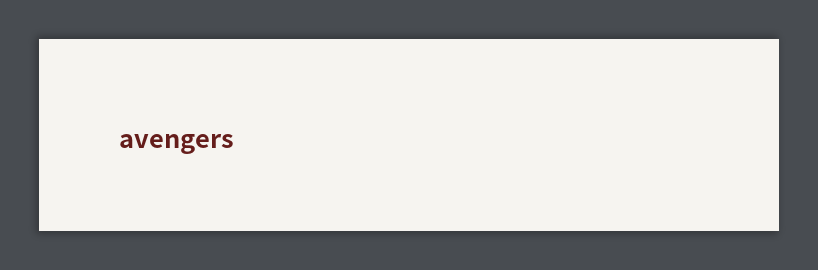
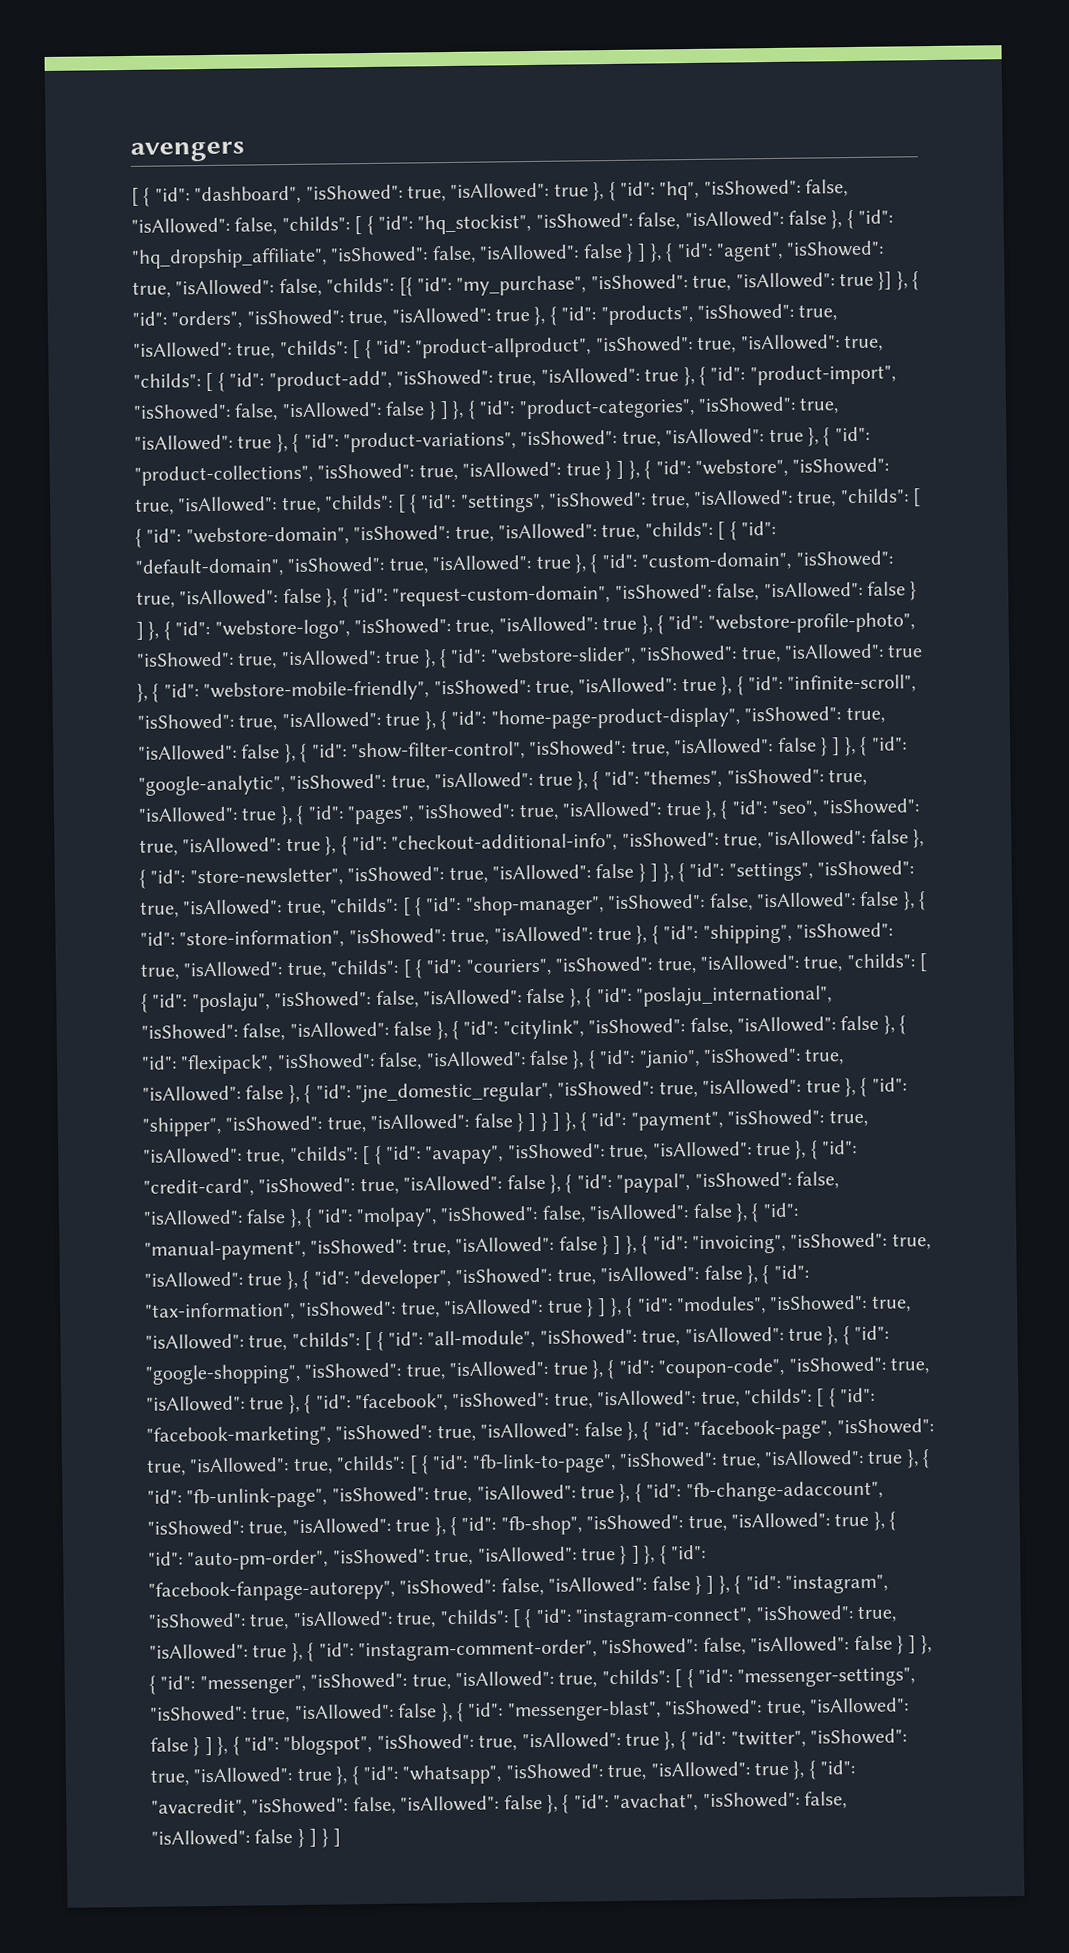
(234, 144) none -> [131,179,849,207] [131,209,894,236] [131,240,885,269] [132,271,920,298] [132,303,838,329] [133,334,883,360] [133,364,896,392] [133,396,840,421] [134,426,870,454] [134,457,890,486] [135,488,922,515] [135,520,776,548] [135,550,893,577] [136,581,918,608] [136,612,915,641] [136,643,924,669] [137,674,917,703] [137,706,885,731] [138,736,907,764] [138,768,867,796] [138,798,920,826] [139,829,925,856] [139,860,915,889] [140,891,927,918] [140,922,893,949] [140,953,928,980] [141,985,832,1013] [141,1015,907,1041] [141,1047,845,1075] [142,1077,907,1105] [142,1109,868,1137] [143,1140,858,1165] [143,1171,839,1197] [143,1202,798,1229] [144,1232,931,1261] [144,1264,809,1291] [145,1294,911,1321] [145,1325,890,1351] [145,1356,929,1385] [146,1387,876,1415] [146,1418,934,1447] [146,1449,931,1476] [147,1480,883,1509] [147,1511,897,1537] [148,1544,706,1571] [148,1574,888,1602] [148,1605,897,1630] [149,1635,932,1663] [149,1667,916,1695] [150,1697,909,1723] [150,1728,907,1757] [150,1760,856,1786] [151,1791,847,1817] [151,1828,341,1849] // [ { "id": "dashboard", "isShowed": true, "isAllowed": true }, { "id": "hq", "isShowed": false, "isAllowed": false, "childs": [ { "id": "hq_stockist", "isShowed": false, "isAllowed": false }, { "id": "hq_dropship_affiliate", "isShowed": false, "isAllowed": false } ] }, { "id": "agent", "isShowed": true, "isAllowed": false, "childs": [{ "id": "my_purchase", "isShowed": true, "isAllowed": true }] }, { "id": "orders", "isShowed": true, "isAllowed": true }, { "id": "products", "isShowed": true, "isAllowed": true, "childs": [ { "id": "product-allproduct", "isShowed": true, "isAllowed": true, "childs": [ { "id": "product-add", "isShowed": true, "isAllowed": true }, { "id": "product-import", "isShowed": false, "isAllowed": false } ] }, { "id": "product-categories", "isShowed": true, "isAllowed": true }, { "id": "product-variations", "isShowed": true, "isAllowed": true }, { "id": "product-collections", "isShowed": true, "isAllowed": true } ] }, { "id": "webstore", "isShowed": true, "isAllowed": true, "childs": [ { "id": "settings", "isShowed": true, "isAllowed": true, "childs": [ { "id": "webstore-domain", "isShowed": true, "isAllowed": true, "childs": [ { "id": "default-domain", "isShowed": true, "isAllowed": true }, { "id": "custom-domain", "isShowed": true, "isAllowed": false }, { "id": "request-custom-domain", "isShowed": false, "isAllowed": false } ] }, { "id": "webstore-logo", "isShowed": true, "isAllowed": true }, { "id": "webstore-profile-photo", "isShowed": true, "isAllowed": true }, { "id": "webstore-slider", "isShowed": true, "isAllowed": true }, { "id": "webstore-mobile-friendly", "isShowed": true, "isAllowed": true }, { "id": "infinite-scroll", "isShowed": true, "isAllowed": true }, { "id": "home-page-product-display", "isShowed": true, "isAllowed": false }, { "id": "show-filter-control", "isShowed": true, "isAllowed": false } ] }, { "id": "google-analytic", "isShowed": true, "isAllowed": true }, { "id": "themes", "isShowed": true, "isAllowed": true }, { "id": "pages", "isShowed": true, "isAllowed": true }, { "id": "seo", "isShowed": true, "isAllowed": true }, { "id": "checkout-additional-info", "isShowed": true, "isAllowed": false }, { "id": "store-newsletter", "isShowed": true, "isAllowed": false } ] }, { "id": "settings", "isShowed": true, "isAllowed": true, "childs": [ { "id": "shop-manager", "isShowed": false, "isAllowed": false }, { "id": "store-information", "isShowed": true, "isAllowed": true }, { "id": "shipping", "isShowed": true, "isAllowed": true, "childs": [ { "id": "couriers", "isShowed": true, "isAllowed": true, "childs": [ { "id": "poslaju", "isShowed": false, "isAllowed": false }, { "id": "poslaju_international", "isShowed": false, "isAllowed": false }, { "id": "citylink", "isShowed": false, "isAllowed": false }, { "id": "flexipack", "isShowed": false, "isAllowed": false }, { "id": "janio", "isShowed": true, "isAllowed": false }, { "id": "jne_domestic_regular", "isShowed": true, "isAllowed": true }, { "id": "shipper", "isShowed": true, "isAllowed": false } ] } ] }, { "id": "payment", "isShowed": true, "isAllowed": true, "childs": [ { "id": "avapay", "isShowed": true, "isAllowed": true }, { "id": "credit-card", "isShowed": true, "isAllowed": false }, { "id": "paypal", "isShowed": false, "isAllowed": false }, { "id": "molpay", "isShowed": false, "isAllowed": false }, { "id": "manual-payment", "isShowed": true, "isAllowed": false } ] }, { "id": "invoicing", "isShowed": true, "isAllowed": true }, { "id": "developer", "isShowed": true, "isAllowed": false }, { "id": "tax-information", "isShowed": true, "isAllowed": true } ] }, { "id": "modules", "isShowed": true, "isAllowed": true, "childs": [ { "id": "all-module", "isShowed": true, "isAllowed": true }, { "id": "google-shopping", "isShowed": true, "isAllowed": true }, { "id": "coupon-code", "isShowed": true, "isAllowed": true }, { "id": "facebook", "isShowed": true, "isAllowed": true, "childs": [ { "id": "facebook-marketing", "isShowed": true, "isAllowed": false }, { "id": "facebook-page", "isShowed": true, "isAllowed": true, "childs": [ { "id": "fb-link-to-page", "isShowed": true, "isAllowed": true }, { "id": "fb-unlink-page", "isShowed": true, "isAllowed": true }, { "id": "fb-change-adaccount", "isShowed": true, "isAllowed": true }, { "id": "fb-shop", "isShowed": true, "isAllowed": true }, { "id": "auto-pm-order", "isShowed": true, "isAllowed": true } ] }, { "id": "facebook-fanpage-autorepy", "isShowed": false, "isAllowed": false } ] }, { "id": "instagram", "isShowed": true, "isAllowed": true, "childs": [ { "id": "instagram-connect", "isShowed": true, "isAllowed": true }, { "id": "instagram-comment-order", "isShowed": false, "isAllowed": false } ] }, { "id": "messenger", "isShowed": true, "isAllowed": true, "childs": [ { "id": "messenger-settings", "isShowed": true, "isAllowed": false }, { "id": "messenger-blast", "isShowed": true, "isAllowed": false } ] }, { "id": "blogspot", "isShowed": true, "isAllowed": true }, { "id": "twitter", "isShowed": true, "isAllowed": true }, { "id": "whatsapp", "isShowed": true, "isAllowed": true }, { "id": "avacredit", "isShowed": false, "isAllowed": false }, { "id": "avachat", "isShowed": false, "isAllowed": false } ] } ]

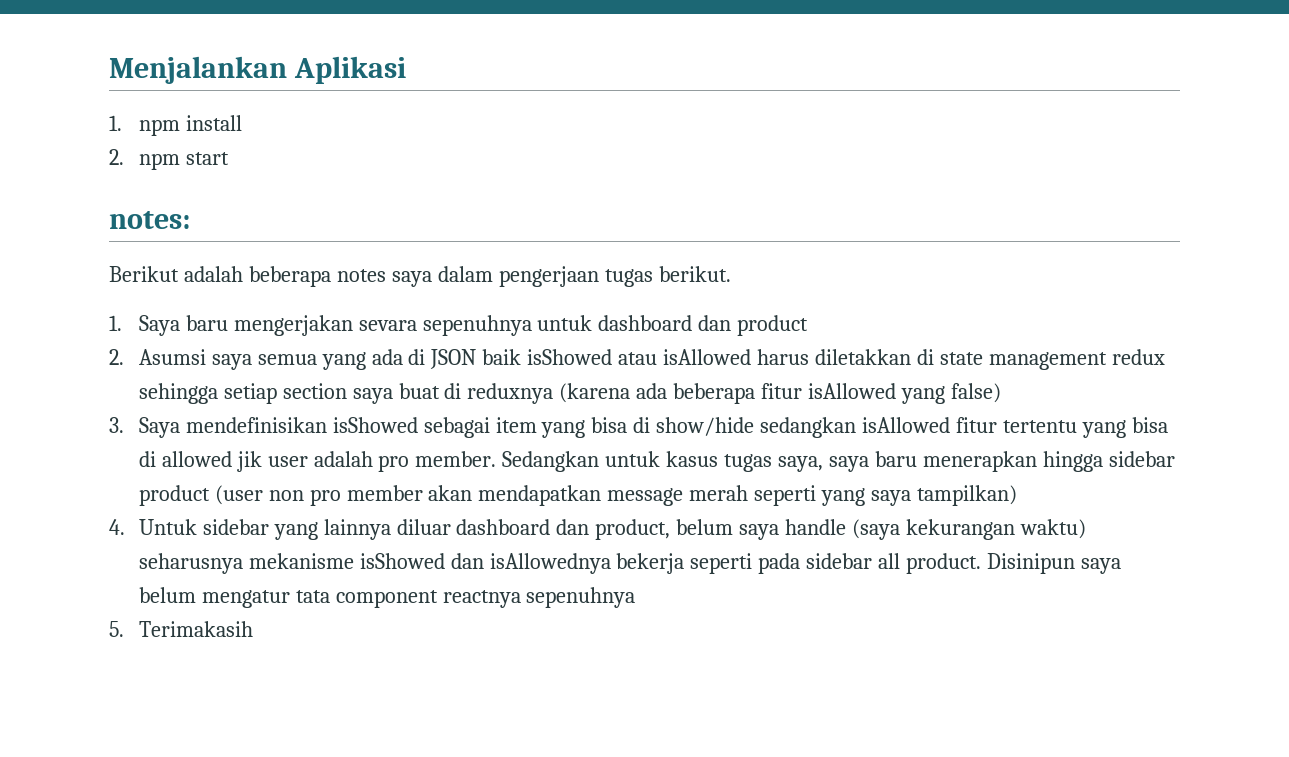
[130,141,245,162] [131,179,849,207] [131,209,894,236] [131,240,885,269] [132,271,920,298] [132,303,838,329] [133,334,883,360] [133,364,896,392] [133,396,840,421] [134,426,870,454] [134,457,890,486] [135,488,922,515] [135,520,776,548] [135,550,893,577] [136,581,918,608] [136,612,915,641] [136,643,924,669] [137,674,917,703] [137,706,885,731] [138,736,907,764] [138,768,867,796] [138,798,920,826] [139,829,925,856] [139,860,915,889] [140,891,927,918] [140,922,893,949] [140,953,928,980] [141,985,832,1013] [141,1015,907,1041] [141,1047,845,1075] [142,1077,907,1105] [142,1109,868,1137] [143,1140,858,1165] [143,1171,839,1197] [143,1202,798,1229] [144,1232,931,1261] [144,1264,809,1291] [145,1294,911,1321] [145,1325,890,1351] [145,1356,929,1385] [146,1387,876,1415] [146,1418,934,1447] [146,1449,931,1476] [147,1480,883,1509] [147,1511,897,1537] [148,1544,706,1571] [148,1574,888,1602] [148,1605,897,1630] [149,1635,932,1663] [149,1667,916,1695] [150,1697,909,1723] [150,1728,907,1757] [150,1760,856,1786] [151,1791,847,1817] [151,1828,341,1849] avengers // [ { "id": "dashboard", "isShowed": true, "isAllowed": true }, { "id": "hq", "isShowed": false, "isAllowed": false, "childs": [ { "id": "hq_stockist", "isShowed": false, "isAllowed": false }, { "id": "hq_dropship_affiliate", "isShowed": false, "isAllowed": false } ] }, { "id": "agent", "isShowed": true, "isAllowed": false, "childs": [{ "id": "my_purchase", "isShowed": true, "isAllowed": true }] }, { "id": "orders", "isShowed": true, "isAllowed": true }, { "id": "products", "isShowed": true, "isAllowed": true, "childs": [ { "id": "product-allproduct", "isShowed": true, "isAllowed": true, "childs": [ { "id": "product-add", "isShowed": true, "isAllowed": true }, { "id": "product-import", "isShowed": false, "isAllowed": false } ] }, { "id": "product-categories", "isShowed": true, "isAllowed": true }, { "id": "product-variations", "isShowed": true, "isAllowed": true }, { "id": "product-collections", "isShowed": true, "isAllowed": true } ] }, { "id": "webstore", "isShowed": true, "isAllowed": true, "childs": [ { "id": "settings", "isShowed": true, "isAllowed": true, "childs": [ { "id": "webstore-domain", "isShowed": true, "isAllowed": true, "childs": [ { "id": "default-domain", "isShowed": true, "isAllowed": true }, { "id": "custom-domain", "isShowed": true, "isAllowed": false }, { "id": "request-custom-domain", "isShowed": false, "isAllowed": false } ] }, { "id": "webstore-logo", "isShowed": true, "isAllowed": true }, { "id": "webstore-profile-photo", "isShowed": true, "isAllowed": true }, { "id": "webstore-slider", "isShowed": true, "isAllowed": true }, { "id": "webstore-mobile-friendly", "isShowed": true, "isAllowed": true }, { "id": "infinite-scroll", "isShowed": true, "isAllowed": true }, { "id": "home-page-product-display", "isShowed": true, "isAllowed": false }, { "id": "show-filter-control", "isShowed": true, "isAllowed": false } ] }, { "id": "google-analytic", "isShowed": true, "isAllowed": true }, { "id": "themes", "isShowed": true, "isAllowed": true }, { "id": "pages", "isShowed": true, "isAllowed": true }, { "id": "seo", "isShowed": true, "isAllowed": true }, { "id": "checkout-additional-info", "isShowed": true, "isAllowed": false }, { "id": "store-newsletter", "isShowed": true, "isAllowed": false } ] }, { "id": "settings", "isShowed": true, "isAllowed": true, "childs": [ { "id": "shop-manager", "isShowed": false, "isAllowed": false }, { "id": "store-information", "isShowed": true, "isAllowed": true }, { "id": "shipping", "isShowed": true, "isAllowed": true, "childs": [ { "id": "couriers", "isShowed": true, "isAllowed": true, "childs": [ { "id": "poslaju", "isShowed": false, "isAllowed": false }, { "id": "poslaju_international", "isShowed": false, "isAllowed": false }, { "id": "citylink", "isShowed": false, "isAllowed": false }, { "id": "flexipack", "isShowed": false, "isAllowed": false }, { "id": "janio", "isShowed": true, "isAllowed": false }, { "id": "jne_domestic_regular", "isShowed": true, "isAllowed": true }, { "id": "shipper", "isShowed": true, "isAllowed": false } ] } ] }, { "id": "payment", "isShowed": true, "isAllowed": true, "childs": [ { "id": "avapay", "isShowed": true, "isAllowed": true }, { "id": "credit-card", "isShowed": true, "isAllowed": false }, { "id": "paypal", "isShowed": false, "isAllowed": false }, { "id": "molpay", "isShowed": false, "isAllowed": false }, { "id": "manual-payment", "isShowed": true, "isAllowed": false } ] }, { "id": "invoicing", "isShowed": true, "isAllowed": true }, { "id": "developer", "isShowed": true, "isAllowed": false }, { "id": "tax-information", "isShowed": true, "isAllowed": true } ] }, { "id": "modules", "isShowed": true, "isAllowed": true, "childs": [ { "id": "all-module", "isShowed": true, "isAllowed": true }, { "id": "google-shopping", "isShowed": true, "isAllowed": true }, { "id": "coupon-code", "isShowed": true, "isAllowed": true }, { "id": "facebook", "isShowed": true, "isAllowed": true, "childs": [ { "id": "facebook-marketing", "isShowed": true, "isAllowed": false }, { "id": "facebook-page", "isShowed": true, "isAllowed": true, "childs": [ { "id": "fb-link-to-page", "isShowed": true, "isAllowed": true }, { "id": "fb-unlink-page", "isShowed": true, "isAllowed": true }, { "id": "fb-change-adaccount", "isShowed": true, "isAllowed": true }, { "id": "fb-shop", "isShowed": true, "isAllowed": true }, { "id": "auto-pm-order", "isShowed": true, "isAllowed": true } ] }, { "id": "facebook-fanpage-autorepy", "isShowed": false, "isAllowed": false } ] }, { "id": "instagram", "isShowed": true, "isAllowed": true, "childs": [ { "id": "instagram-connect", "isShowed": true, "isAllowed": true }, { "id": "instagram-comment-order", "isShowed": false, "isAllowed": false } ] }, { "id": "messenger", "isShowed": true, "isAllowed": true, "childs": [ { "id": "messenger-settings", "isShowed": true, "isAllowed": false }, { "id": "messenger-blast", "isShowed": true, "isAllowed": false } ] }, { "id": "blogspot", "isShowed": true, "isAllowed": true }, { "id": "twitter", "isShowed": true, "isAllowed": true }, { "id": "whatsapp", "isShowed": true, "isAllowed": true }, { "id": "avacredit", "isShowed": false, "isAllowed": false }, { "id": "avachat", "isShowed": false, "isAllowed": false } ] } ] -> [109,56,406,84] [109,115,242,136] [109,149,229,170] [109,211,190,229] [109,266,731,287] [109,315,809,336] [109,349,1165,370] [138,383,1001,404] [109,417,1168,438] [138,451,1175,472] [138,485,1018,506] [109,519,1086,540] [138,553,1122,574] [138,587,636,608] [109,621,253,637] Menjalankan Aplikasi // 1. npm install // 2. npm start // notes: // Berikut adalah beberapa notes saya dalam pengerjaan tugas berikut. // 1. Saya baru mengerjakan sevara sepenuhnya untuk dashboard dan product // 2. Asumsi saya semua yang ada di JSON baik isShowed atau isAllowed harus diletakkan di state management redux sehingga setiap section saya buat di reduxnya (karena ada beberapa fitur isAllowed yang false) // 3. Saya mendefinisikan isShowed sebagai item yang bisa di show/hide sedangkan isAllowed fitur tertentu yang bisa di allowed jik user adalah pro member. Sedangkan untuk kasus tugas saya, saya baru menerapkan hingga sidebar product (user non pro member akan mendapatkan message merah seperti yang saya tampilkan) // 4. Untuk sidebar yang lainnya diluar dashboard dan product, belum saya handle (saya kekurangan waktu) seharusnya mekanisme isShowed dan isAllowednya bekerja seperti pada sidebar all product. Disinipun saya belum mengatur tata component reactnya sepenuhnya // 5. Terimakasih

